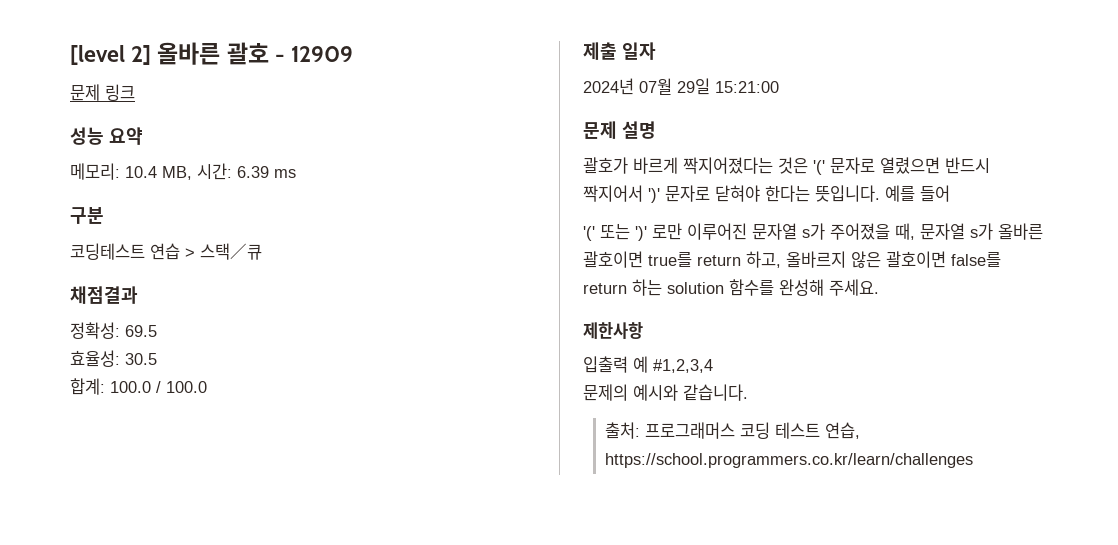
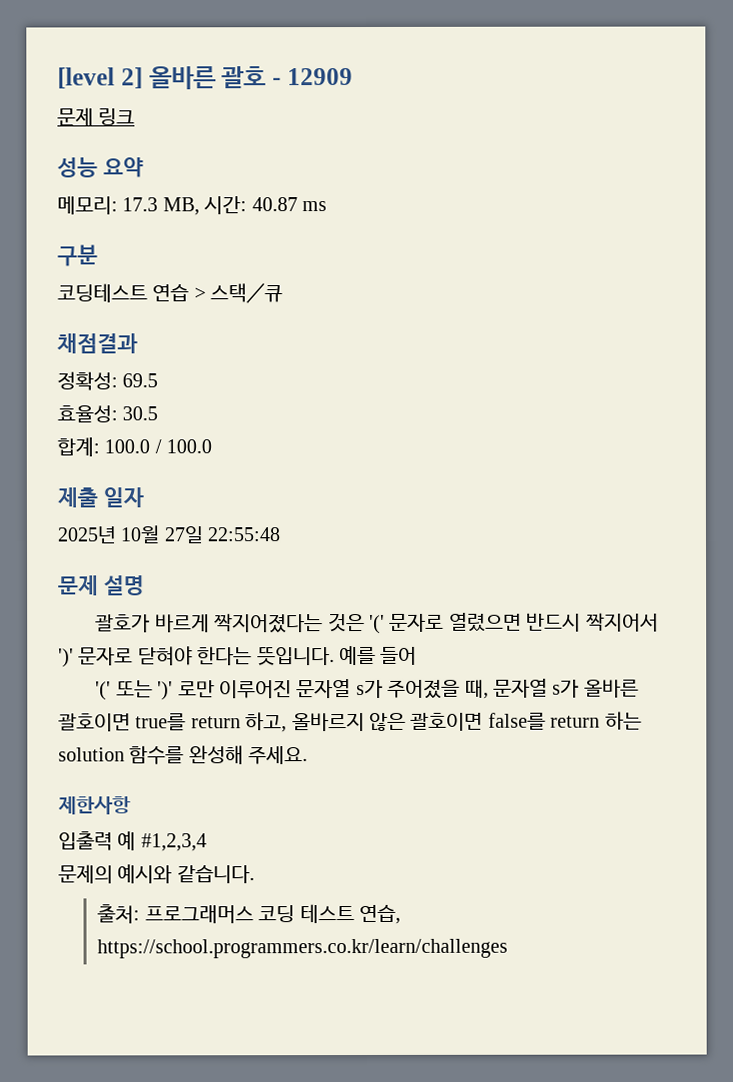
[125,166,157,178] 10.4 -> [122,197,159,212] 17.3
[237,166,269,178] 6.39 -> [251,197,298,212] 40.87
[583,78,779,95] 2024년 07월 29일 15:21:00 -> [57,525,282,544] 2025년 10월 27일 22:55:48

